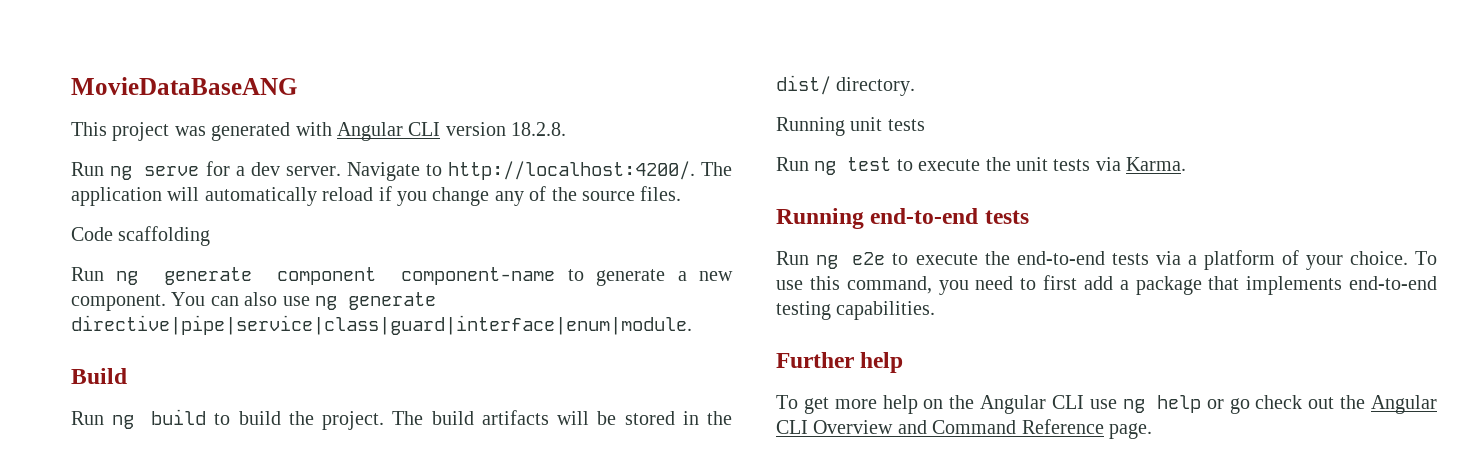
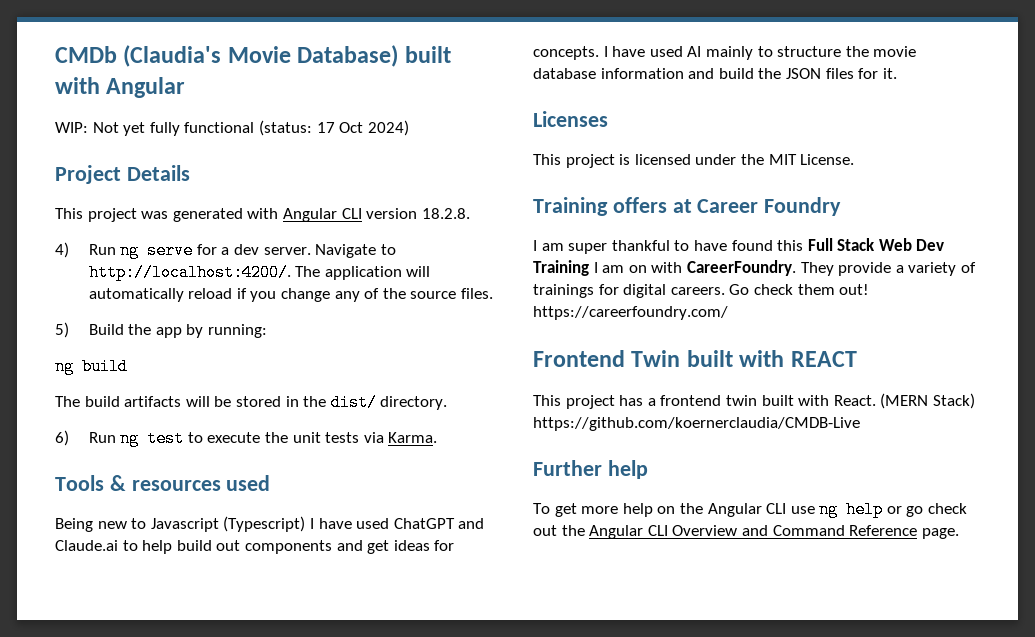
[71,77,297,95] MovieDataBaseANG -> [55,45,451,67] [55,77,186,98] [55,120,409,136] [55,165,190,184] CMDb (Claudia's Movie Database) built with Angular // WIP: Not yet fully functional (status: 17 Oct 2024) // Project Details
(567, 129) none -> [55,242,69,258] 4)
[71,226,211,246] [71,267,733,286] [71,292,436,311] [71,315,692,335] [71,368,127,384] [71,409,385,430] Code scaffolding // Run ng generate component component-name to generate a new component. You can also use ng generate directive|pipe|service|class|guard|interface|enum|module. // Build // Run ng build to build the project. -> [55,322,268,338] [55,358,128,375] 5) Build the app by running: // ng build //
[776,117,925,136] Running unit tests // -> [55,430,69,446] 6)
[776,208,1029,229] [776,250,1437,270] [776,275,1437,295] [776,301,936,320] Running end-to-end tests // Run ng e2e to execute the end-to-end tests via a platform of your choice. To use this command, you need to first add a package that implements end-to-end testing capabilities. -> [55,475,271,491] [55,516,485,532] [55,540,455,554] [533,46,917,60] [533,68,897,79] [533,111,608,127] [533,154,855,168] [533,197,842,216] [533,238,945,254] [533,260,976,276] [533,284,870,298] [533,306,728,320] [533,350,857,367] [533,393,975,409] [533,417,860,431] Tools & resources used // Being new to Javascript (Typescript) I have used ChatGPT and Claude.ai to help build out components and get ideas for concepts. I have used AI mainly to structure the movie database information and build the JSON files for it. // Licenses // This project is licensed under the MIT License. // Training offers at Career Foundry // I am super thankful to have found this Full Stack Web Dev Training I am on with CareerFoundry. They provide a variety of trainings for digital careers. Go check them out! https://careerfoundry.com/ // Frontend Twin built with REACT // This project has a frontend twin built with React. (MERN Stack) https://github.com/koernerclaudia/CMDB-Live

